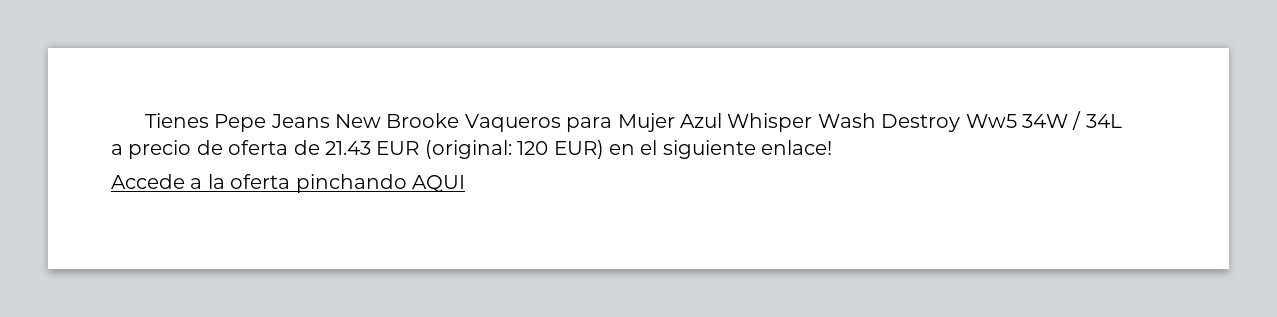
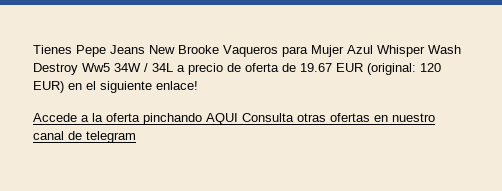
[325,141,371,155] 21.43 -> [300,63,332,72] 19.67
(465, 183) none -> [242,113,435,122] [33,131,136,143] Consulta otras ofertas en nuestro canal de telegram

